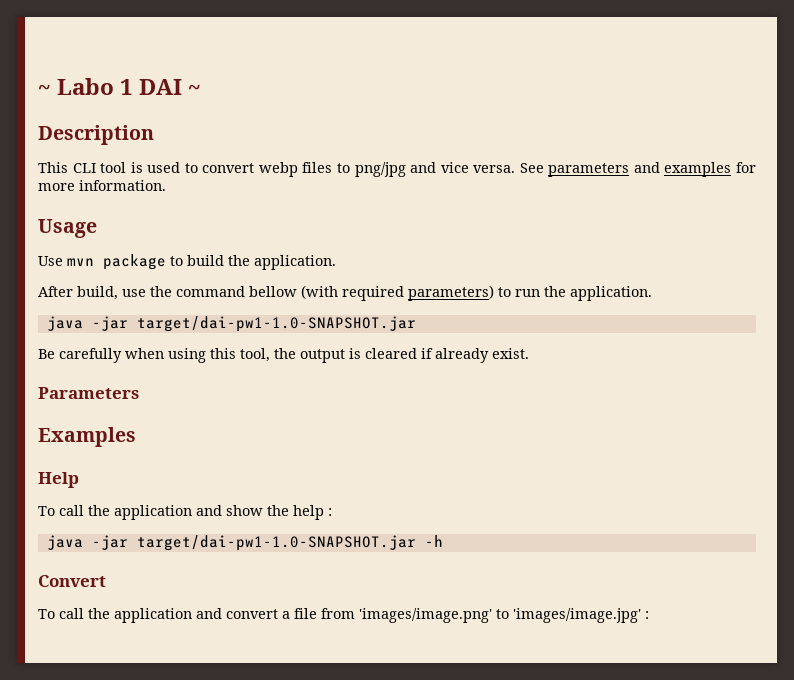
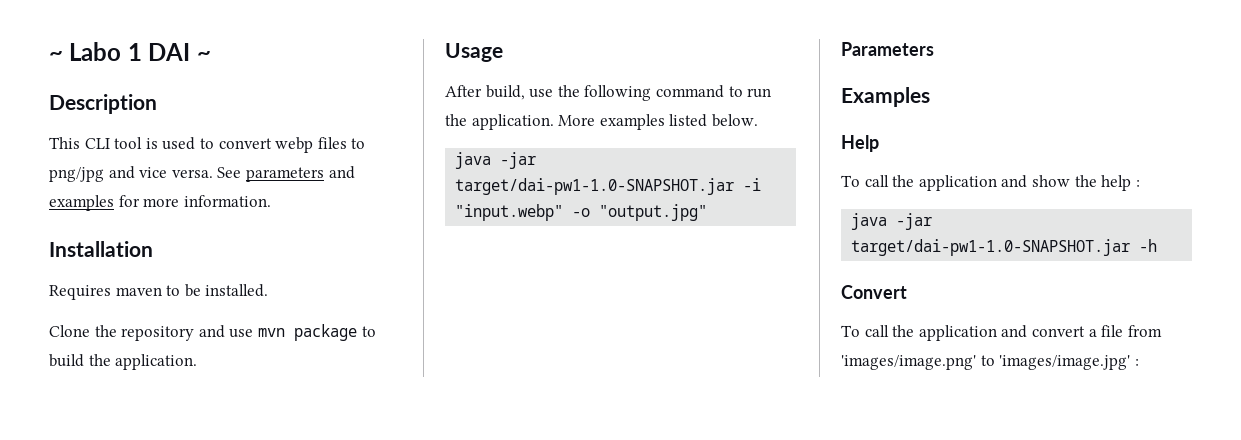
[38,219,97,238] [38,256,63,266] Usage // Use -> [49,241,153,257] [49,284,269,300] [49,325,254,341] Installation // Requires maven to be installed. // Clone the repository and use
(336, 262) none -> [445,43,503,62] // Usage
[176,285,494,301] command bellow (with required parameters) -> [584,85,724,101] following command
[46,316,416,332] [38,348,529,363] // java -jar target/dai-pw1-1.0-SNAPSHOT.jar // Be carefully when using this tool, the output is cleared if already exist. -> [558,114,758,130] [455,152,537,169] [455,178,762,195] [455,204,708,221] More examples listed below. // java -jar target/dai-pw1-1.0-SNAPSHOT.jar -i "input.webp" -o "output.jpg"

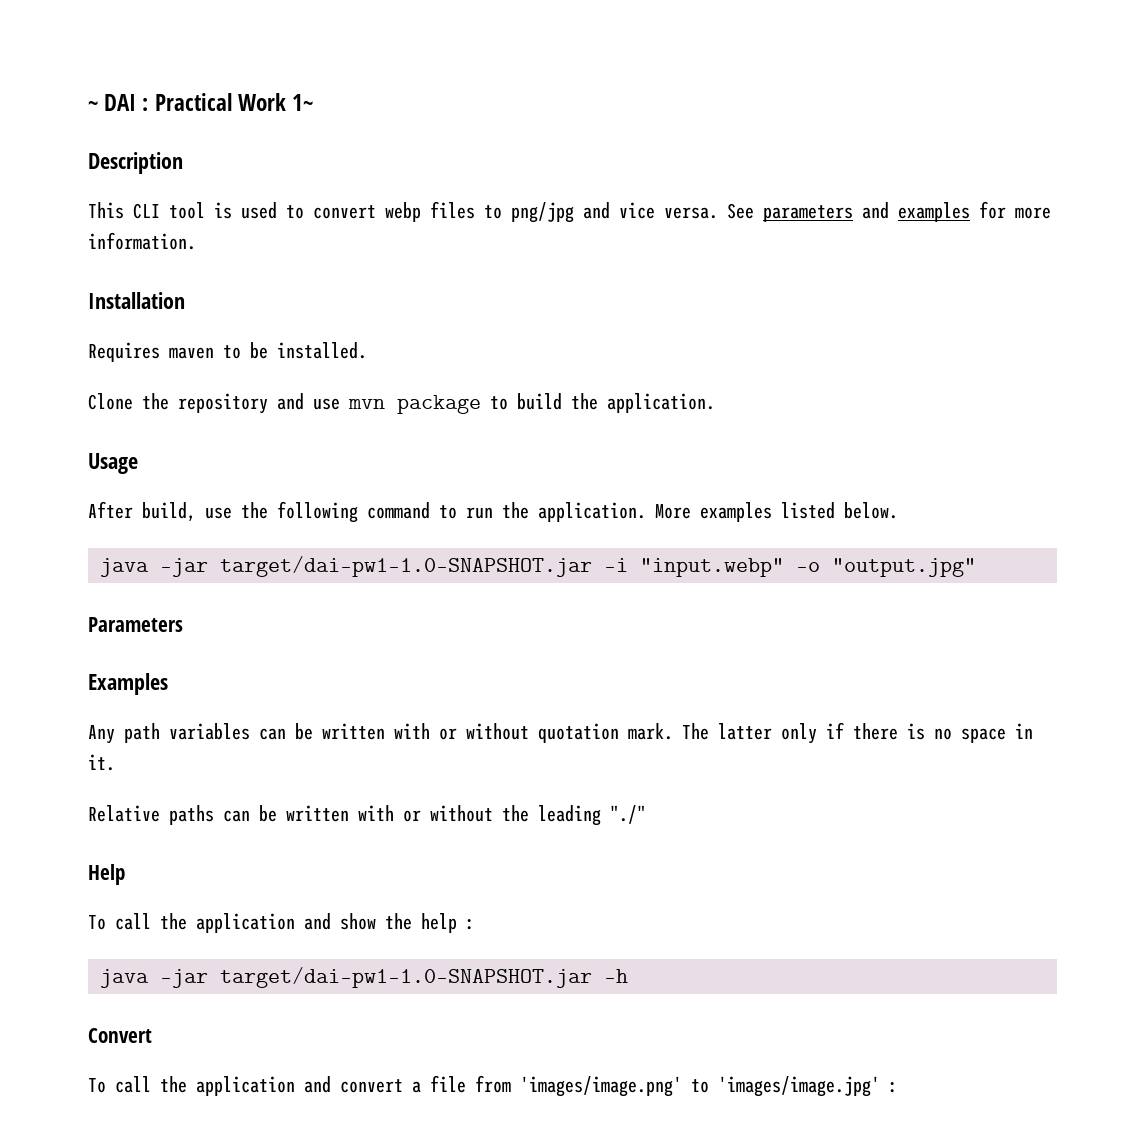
[49,42,211,61] ~ Labo 1 DAI ~ -> [88,93,314,111] ~ DAI : Practical Work 1~
(930, 97) none -> [88,722,1033,744] [88,754,115,771] [88,805,646,826] // Any path variables can be written with or without quotation mark. The latter only if there is no space in it. // Relative paths can be written with or without the leading "./"

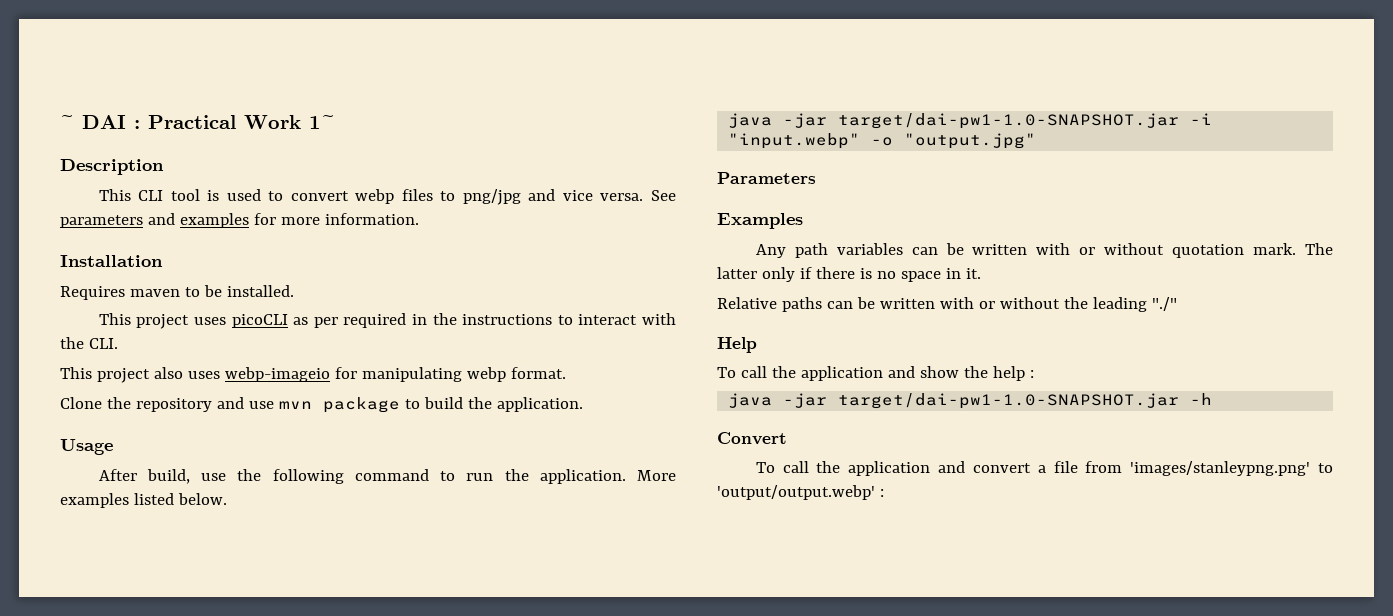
(367, 350) none -> [98,313,676,329] [60,337,118,349] [60,367,566,383] // This project uses picoCLI as per required in the instructions to interact with the CLI. // This project also uses webp-imageio for manipulating webp format.
[520,1076,880,1097] 'images/image.png' to 'images/image.jpg' -> [1130,461,1333,476] [717,485,875,500] 'images/stanleypng.png' to 'output/output.webp'

